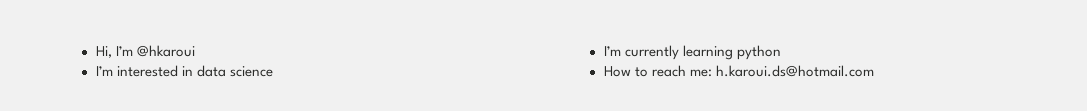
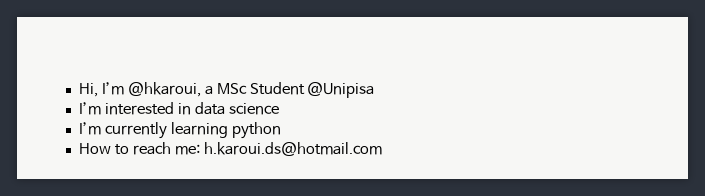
[136,45,195,57] @hkaroui -> [127,82,375,98] @hkaroui, a MSc Student @Unipisa

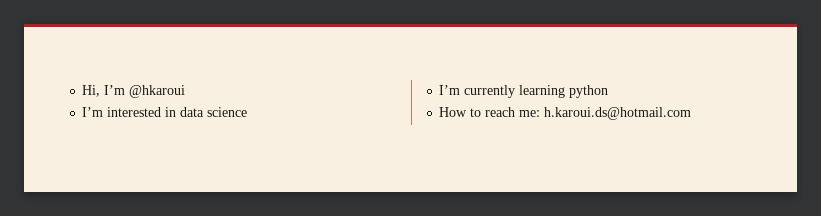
[127,82,375,98] @hkaroui, a MSc Student @Unipisa -> [129,85,186,98] @hkaroui

